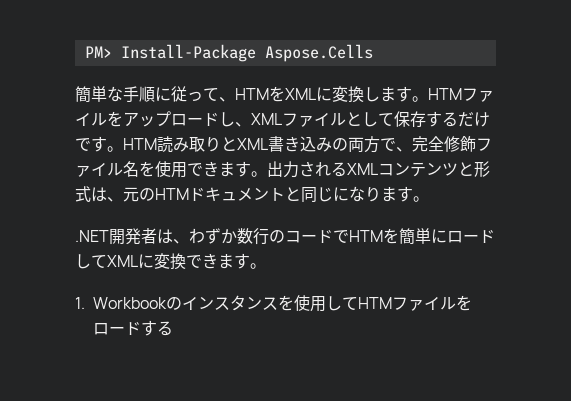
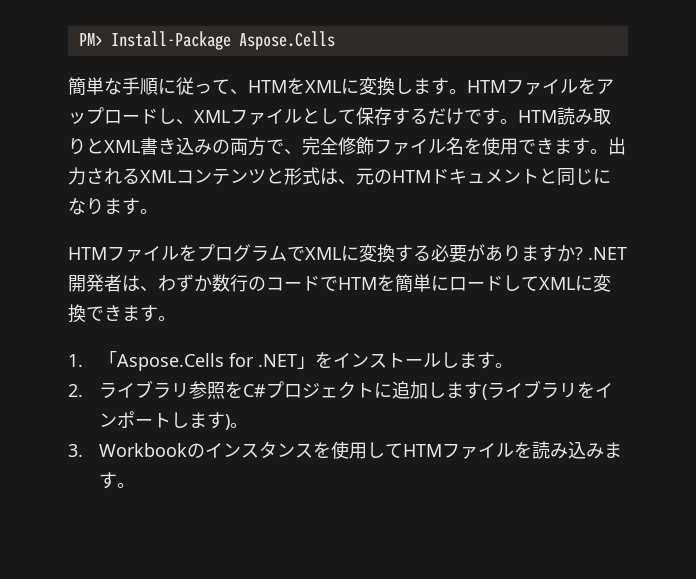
(429, 199) none -> [68,244,583,263] HTMファイルをプログラムでXMLに変換する必要がありますか?
(85, 303) none -> [98,351,513,371] [68,380,613,400] [98,411,248,430] [68,444,83,457] 「Aspose.Cells for .NET」をインストールします。 // 2.ライブラリ参照をC#プロジェクトに追加します(ライブラリをインポートします)。 // 3.
[93,320,174,336] ロードする -> [531,441,622,459] [98,472,135,489] 読み込みます。

